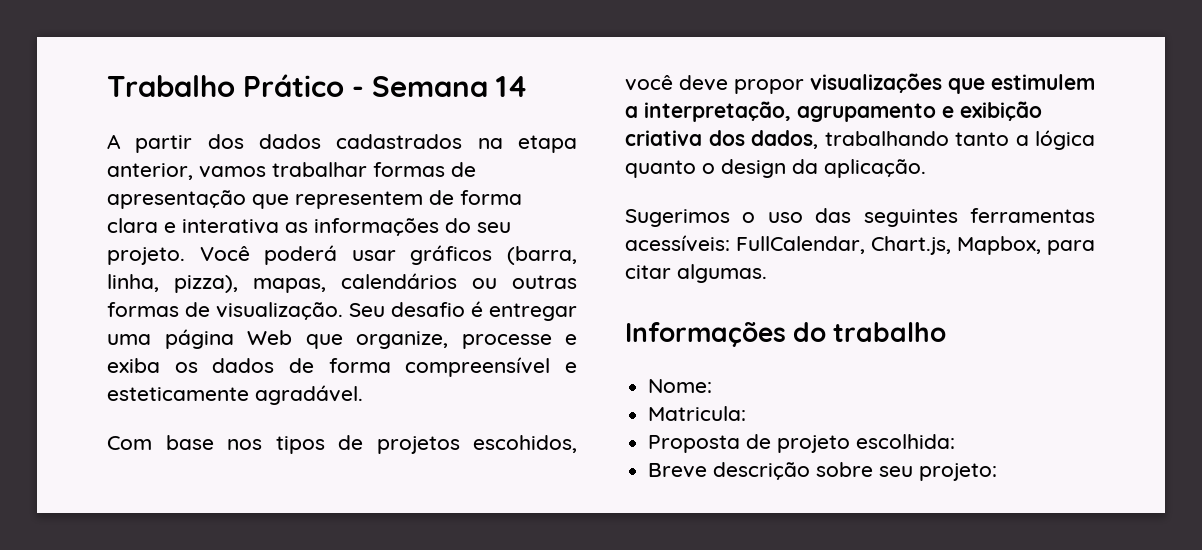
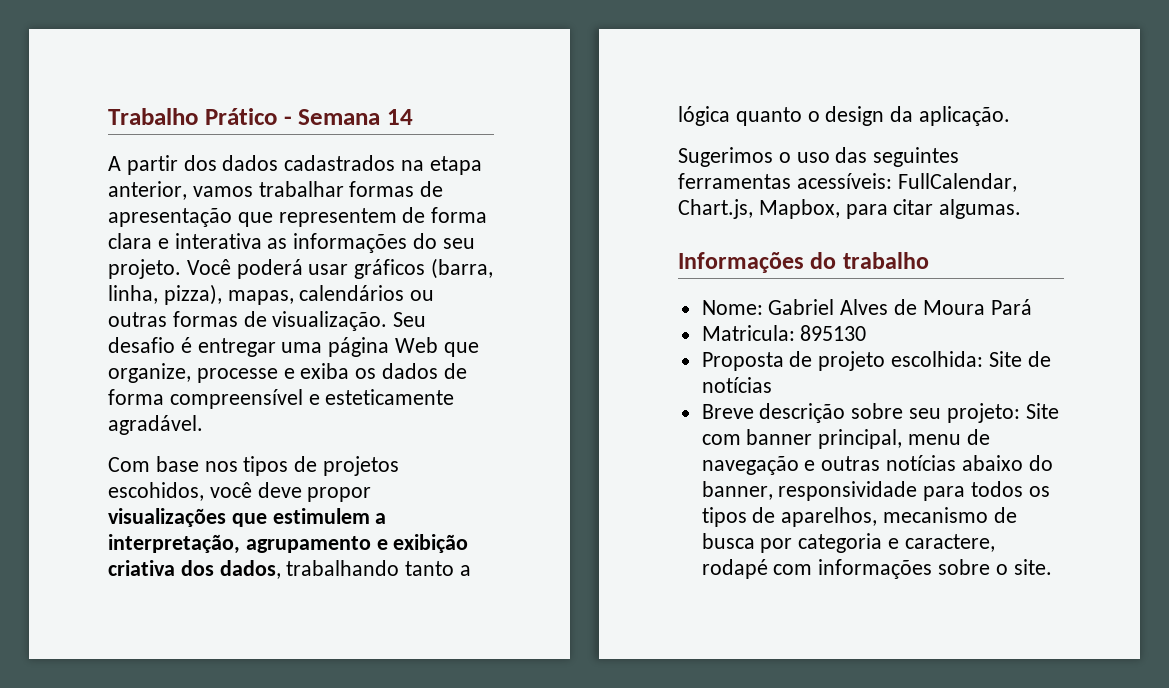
(713, 386) none -> [768,299,1032,315] Gabriel Alves de Moura Pará
(747, 413) none -> [800,325,867,341] 895130
(956, 441) none -> [988,351,1051,367] [701,377,772,393] Site de notícias
(998, 472) none -> [1025,403,1059,419] [701,429,990,449] [701,455,1053,475] [701,481,1050,501] [701,507,1017,527] [701,533,995,553] [701,559,1052,579] Site com banner principal, menu de navegação e outras notícias abaixo do banner, responsividade para todos os tipos de aparelhos, mecanismo de busca por categoria e caractere, rodapé com informações sobre o site.

